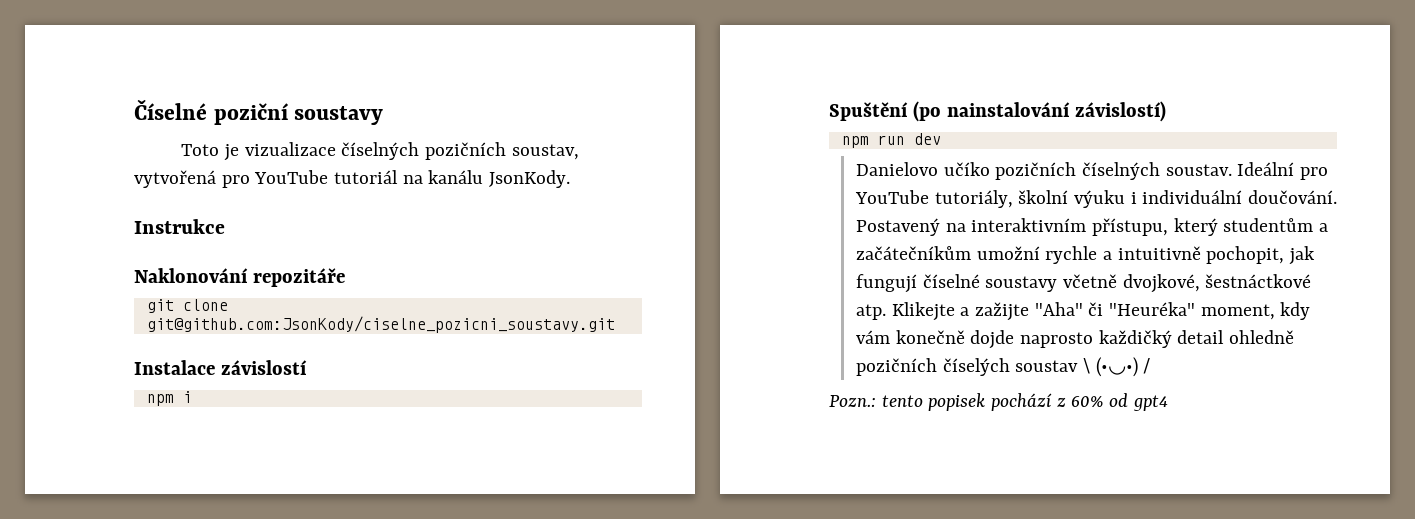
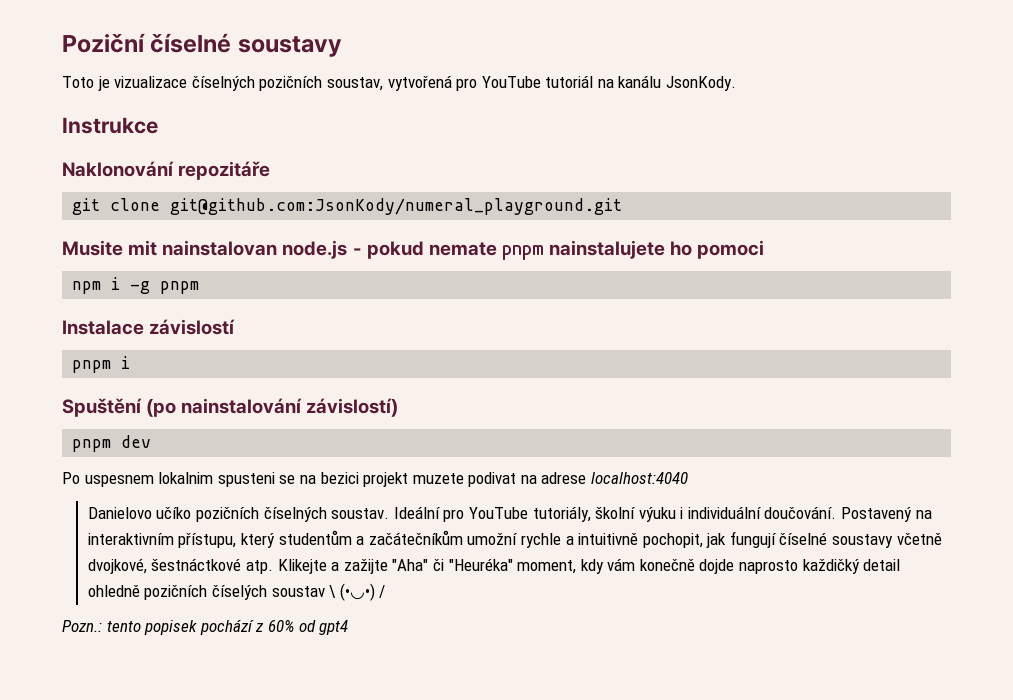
[134,99,289,125] Číselné poziční -> [62,33,232,53] Poziční číselné
[146,316,615,333] git@github.com:JsonKody/ciselne_pozicni_soustavy.git -> [170,198,623,215] [62,240,765,260] [72,277,200,294] git@github.com:JsonKody/numeral_playground.git // Musite mit nainstalovan node.js - pokud nemate pnpm nainstalujete ho pomoci // npm i -g pnpm
[146,394,174,406] npm -> [72,360,112,373] pnpm
[841,135,905,148] npm run -> [72,439,112,452] pnpm
(941, 139) none -> [62,472,689,487] // Po uspesnem lokalnim spusteni se na bezici projekt muzete podivat na adrese localhost:4040

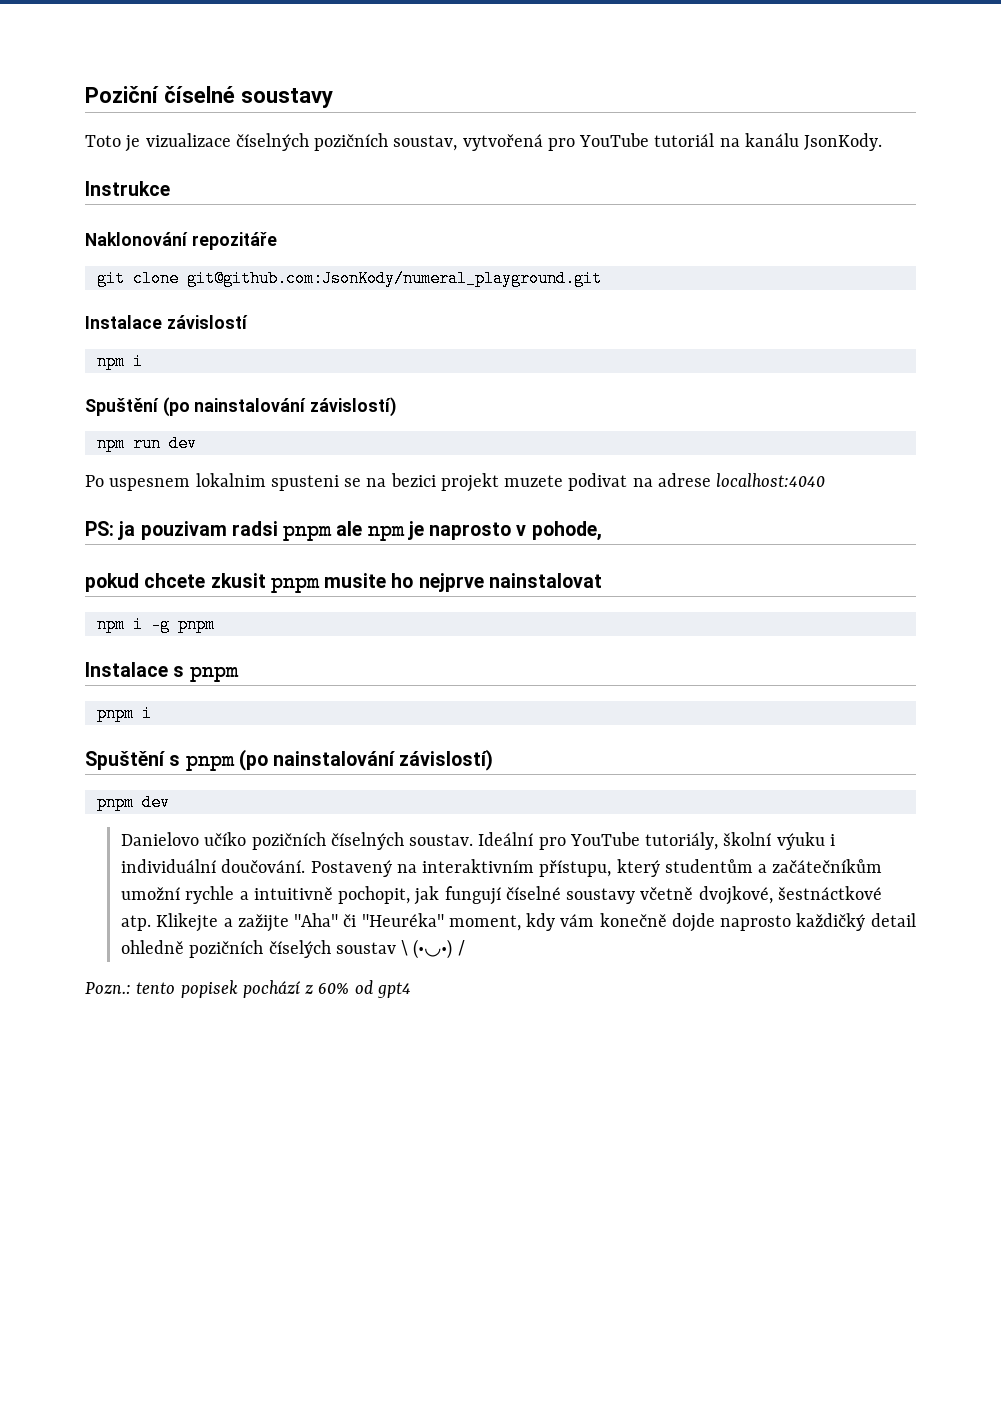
[62,240,765,260] [72,277,200,294] // Musite mit nainstalovan node.js - pokud nemate pnpm nainstalujete ho pomoci // npm i -g pnpm -> (602, 278) none
[72,360,112,373] pnpm -> [96,353,125,370] npm
[72,439,112,452] pnpm -> [96,435,161,452] npm run
(689, 478) none -> [85,521,602,541] [85,573,602,593] [96,616,215,633] [85,662,239,682] [96,705,152,722] [85,749,494,771] [96,794,170,811] // PS: ja pouzivam radsi pnpm ale npm je naprosto v pohode, // pokud chcete zkusit pnpm musite ho nejprve nainstalovat // npm i -g pnpm // Instalace s pnpm // pnpm i // Spuštění s pnpm (po nainstalování závislostí) // pnpm dev

